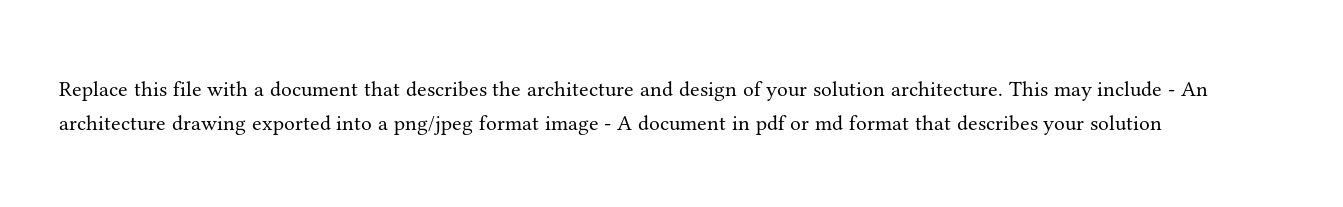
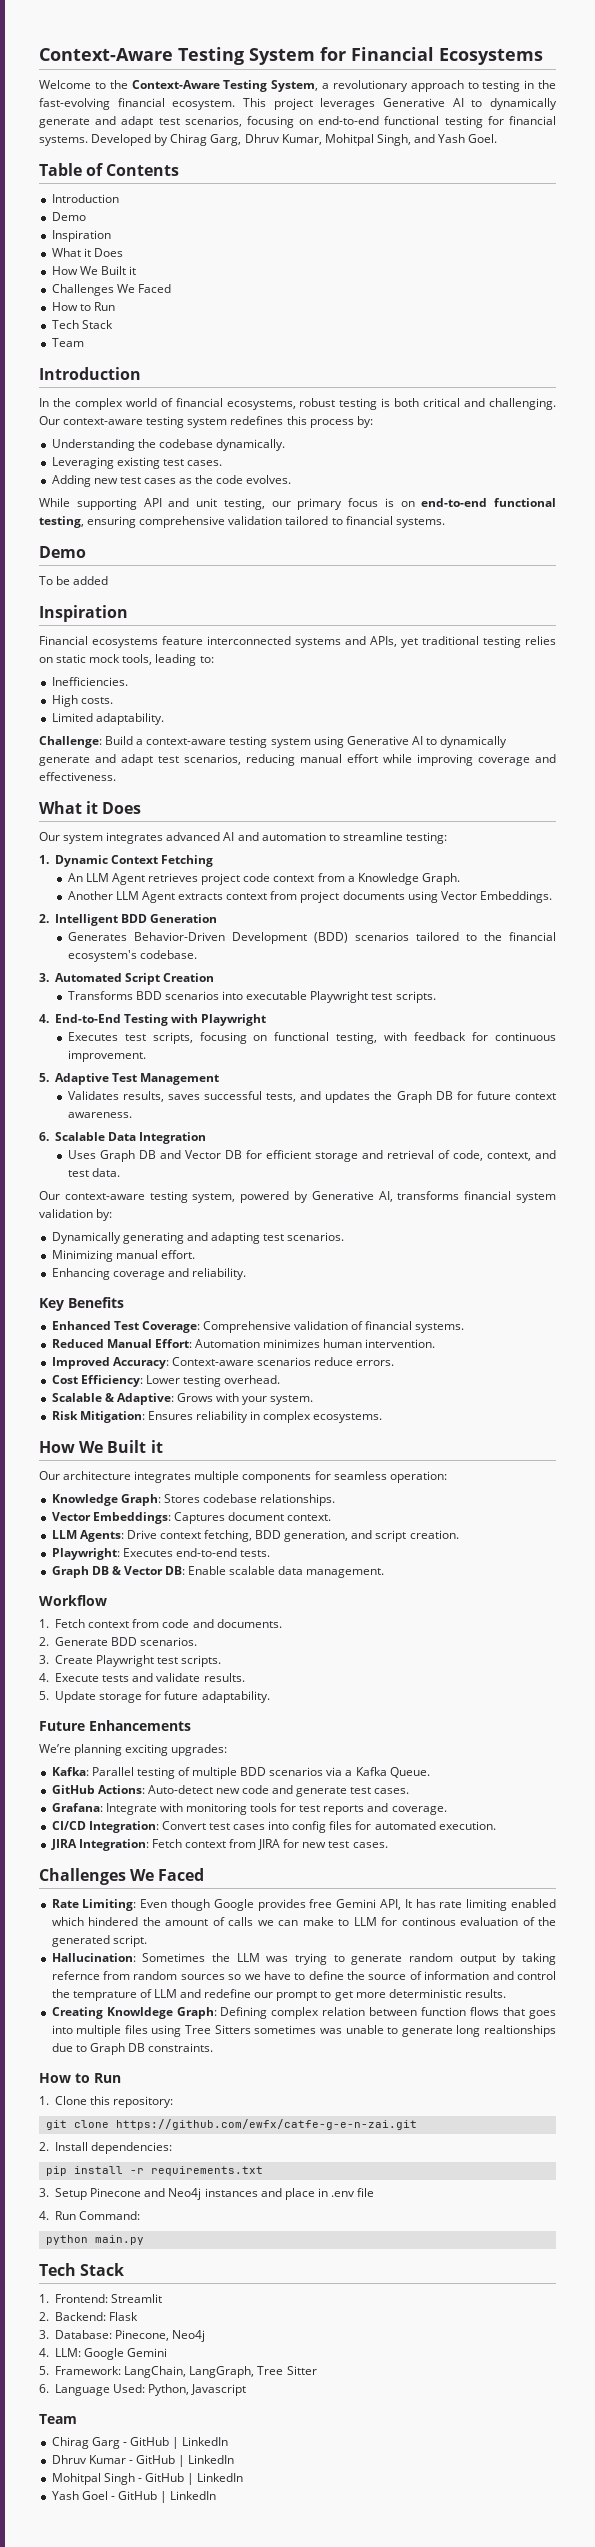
[59,81,1209,101] [59,115,1163,135] Replace this file with a document that describes the architecture and design of your solution architecture. This may include - An architecture drawing exported into a png/jpeg format image - A document in pdf or md format that describes your solution -> [39,47,543,65] [39,80,556,92] [39,98,557,110] [39,116,556,128] [39,134,498,146] [39,163,180,176] [51,194,119,203] [51,212,86,221] [51,230,111,242] [51,248,123,257] [51,266,136,275] [51,284,171,296] [51,302,115,311] [51,320,113,329] [51,338,84,347] [39,367,141,380] [39,398,556,410] [39,416,373,428] [51,439,285,451] [51,457,222,469] [51,475,292,487] [39,498,556,510] [39,516,445,528] [39,546,86,558] [39,576,109,585] [39,605,128,622] [39,636,556,648] [39,654,214,666] [51,677,128,686] [51,695,113,707] [51,713,164,725] [39,736,508,748] [39,754,556,766] [39,772,116,781] [39,801,142,814] [39,832,447,844] [39,855,214,867] [67,873,460,885] [67,891,552,903] [39,914,218,926] [67,932,556,944] [67,950,197,962] [39,973,215,985] [67,991,436,1003] [39,1014,267,1026] [67,1032,556,1044] [67,1050,146,1062] [39,1073,220,1085] [67,1091,556,1103] [67,1112,132,1118] [39,1132,207,1144] [67,1150,556,1162] [67,1168,120,1177] [39,1191,556,1203] [39,1209,113,1221] [51,1232,345,1244] [51,1250,195,1262] [51,1268,246,1280] [39,1297,124,1311] [51,1321,465,1333] [51,1339,436,1348] [51,1357,395,1369] [51,1375,281,1387] [51,1393,314,1405] [51,1411,383,1423] [39,1440,163,1453] [39,1471,447,1483] [51,1494,336,1506] [51,1512,332,1524] [51,1530,459,1542] [51,1548,270,1560] [51,1566,385,1578] [39,1595,107,1606] [39,1619,282,1628] [39,1637,198,1646] [39,1655,222,1667] [39,1673,245,1682] [39,1691,270,1703] [39,1720,191,1731] [39,1744,228,1756] [51,1767,430,1779] [51,1785,410,1797] [51,1803,447,1815] [51,1821,496,1833] [50,1839,388,1851] [39,1868,205,1885] [51,1899,557,1911] [51,1917,557,1926] [51,1935,147,1947] [51,1953,556,1965] [51,1971,557,1980] [51,1989,506,2001] [51,2007,556,2019] [51,2025,557,2037] [51,2043,214,2055] [39,2073,121,2083] [39,2096,174,2108] [45,2119,417,2130] [39,2142,173,2154] [45,2166,263,2176] [39,2188,375,2200] [39,2211,141,2220] [45,2235,144,2245] [39,2263,125,2276] [39,2294,163,2303] [39,2312,139,2321] [39,2330,206,2342] [39,2348,168,2360] [39,2366,317,2378] [39,2384,247,2396] [39,2414,77,2424] [51,2437,229,2449] [51,2455,235,2467] [51,2473,244,2485] [51,2491,217,2503] Context-Aware Testing System for Financial Ecosystems // Welcome to the Context-Aware Testing System, a revolutionary approach to testing in the fast-evolving financial ecosystem. This project leverages Generative AI to dynamically generate and adapt test scenarios, focusing on end-to-end functional testing for financial systems. Developed by Chirag Garg, Dhruv Kumar, Mohitpal Singh, and Yash Goel. // Table of Contents // Introduction // Demo // Inspiration // What it Does // How We Built it // Challenges We Faced // How to Run // Tech Stack // Team // Introduction // In the complex world of financial ecosystems, robust testing is both critical and challenging. Our context-aware testing system redefines this process by: // Understanding the codebase dynamically. // Leveraging existing test cases. // Adding new test cases as the code evolves. // While supporting API and unit testing, our primary focus is on end-to-end functional testing, ensuring comprehensive validation tailored to financial systems. // Demo // To be added // Inspiration // Financial ecosystems feature interconnected systems and APIs, yet traditional testing relies on static mock tools, leading to: // Inefficiencies. // High costs. // Limited adaptability. // Challenge: Build a context-aware testing system using Generative AI to dynamically generate and adapt test scenarios, reducing manual effort while improving coverage and effectiveness. // What it Does // Our system integrates advanced AI and automation to streamline testing: // 1. Dynamic Context Fetching // An LLM Agent retrieves project code context from a Knowledge Graph. // Another LLM Agent extracts context from project documents using Vector Embeddings. // 2. Intelligent BDD Generation // Generates Behavior-Driven Development (BDD) scenarios tailored to the financial ecosystem's codebase. // 3. Automated Script Creation // Transforms BDD scenarios into executable Playwright test scripts. // 4. End-to-End Testing with Playwright // Executes test scripts, focusing on functional testing, with feedback for continuous improvement. // 5. Adaptive Test Management // Validates results, saves successful tests, and updates the Graph DB for future context awareness. // 6. Scalable Data Integration // Uses Graph DB and Vector DB for efficient storage and retrieval of code, context, and test data. // Our context-aware testing system, powered by Generative AI, transforms financial system validation by: // Dynamically generating and adapting test scenarios. // Minimizing manual effort. // Enhancing coverage and reliability. // Key Benefits // Enhanced Test Coverage: Comprehensive validation of financial systems. // Reduced Manual Effort: Automation minimizes human intervention. // Improved Accuracy: Context-aware scenarios reduce errors. // Cost Efficiency: Lower testing overhead. // Scalable & Adaptive: Grows with your system. // Risk Mitigation: Ensures reliability in complex ecosystems. // How We Built it // Our architecture integrates multiple components for seamless operation: // Knowledge Graph: Stores codebase relationships. // Vector Embeddings: Captures document context. // LLM Agents: Drive context fetching, BDD generation, and script creation. // Playwright: Executes end-to-end tests. // Graph DB & Vector DB: Enable scalable data management. // Workflow // 1. Fetch context from code and documents. // 2. Generate BDD scenarios. // 3. Create Playwright test scripts. // 4. Execute tests and validate results. // 5. Update storage for future adaptability. // Future Enhancements // We’re planning exciting upgrades: // Kafka: Parallel testing of multiple BDD scenarios via a Kafka Queue. // GitHub Actions: Auto-detect new code and generate test cases. // Grafana: Integrate with monitoring tools for test reports and coverage. // CI/CD Integration: Convert test cases into config files for automated execution. // JIRA Integration: Fetch context from JIRA for new test cases. // Challenges We Faced // Rate Limiting: Even though Google provides free Gemini API, It has rate limiting enabled which hindered the amount of calls we can make to LLM for continous evaluation of the generated script. // Hallucination: Sometimes the LLM was trying to generate random output by taking refernce from random sources so we have to define the source of information and control the temprature of LLM and redefine our prompt to get more deterministic results. // Creating Knowldege Graph: Defining complex relation between function flows that goes into multiple files using Tree Sitters sometimes was unable to generate long realtionships due to Graph DB constraints. // How to Run // 1. Clone this repository: // git clone https://github.com/ewfx/catfe-g-e-n-zai.git // 2. Install dependencies: // pip install -r requirements.txt // 3. Setup Pinecone and Neo4j instances and place in .env file // 4. Run Command: // python main.py // Tech Stack // 1. Frontend: Streamlit // 2. Backend: Flask // 3. Database: Pinecone, Neo4j // 4. LLM: Google Gemini // 5. Framework: LangChain, LangGraph, Tree Sitter // 6. Language Used: Python, Javascript // Team // Chirag Garg - GitHub | LinkedIn // Dhruv Kumar - GitHub | LinkedIn // Mohitpal Singh - GitHub | LinkedIn // Yash Goel - GitHub | LinkedIn

